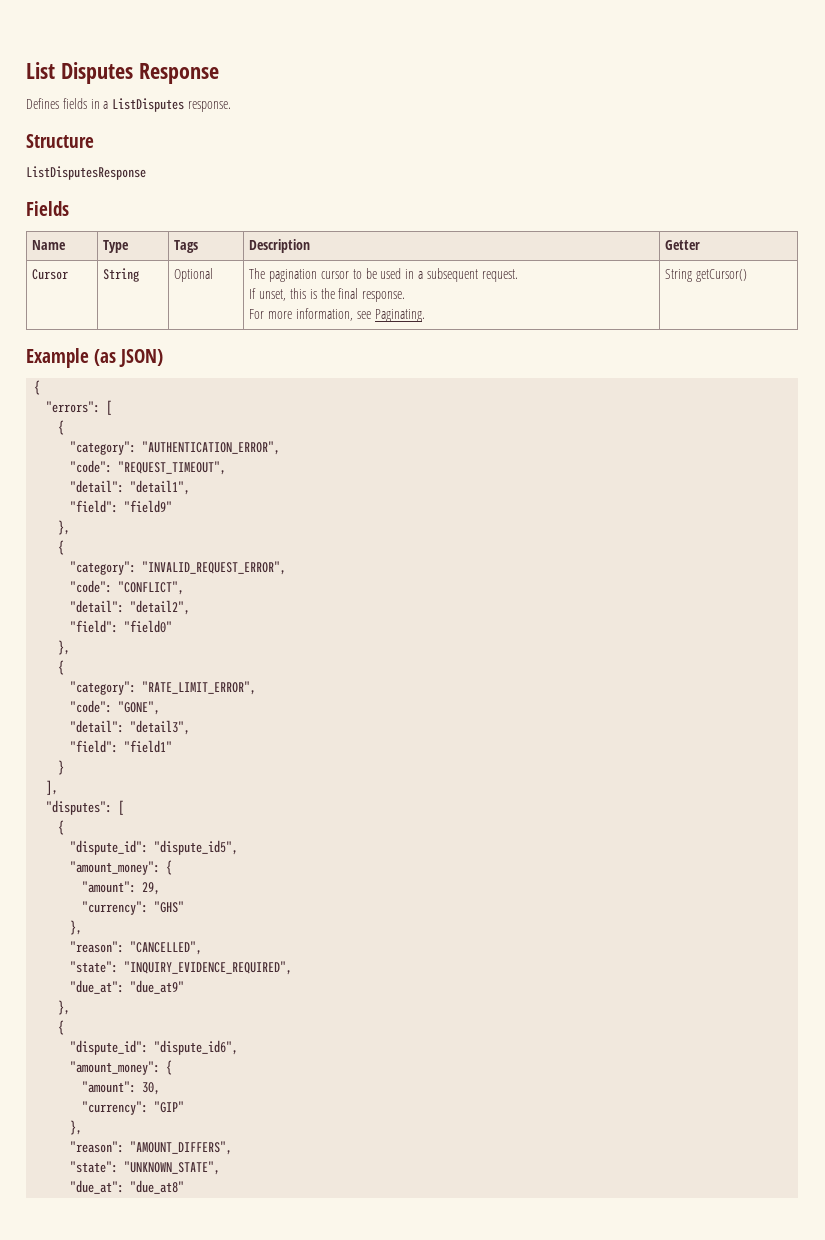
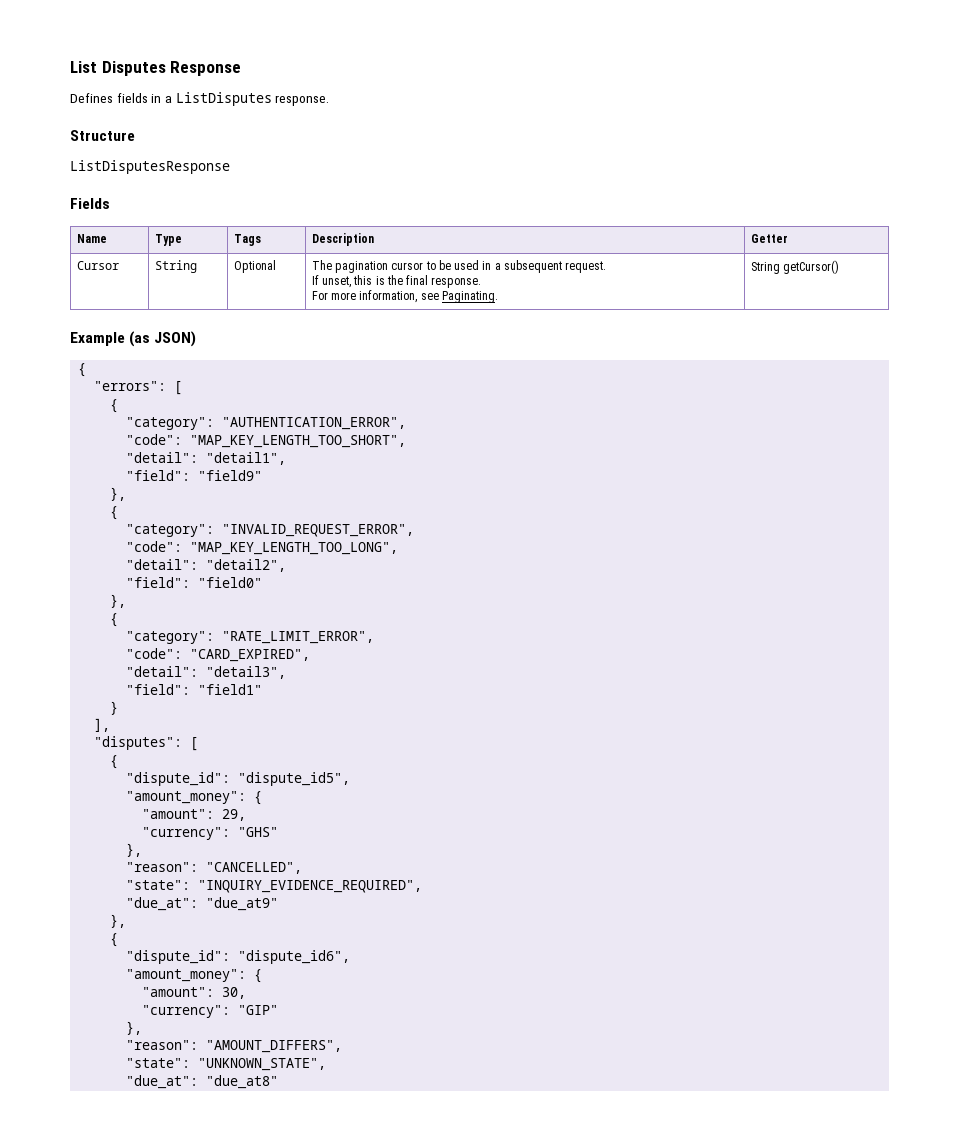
[118,461,227,475] "REQUEST_TIMEOUT", -> [190,435,407,448] "MAP_KEY_LENGTH_TOO_SHORT",
[118,581,185,595] "CONFLICT", -> [190,542,399,555] "MAP_KEY_LENGTH_TOO_LONG",
[118,701,161,715] "GONE", -> [190,649,311,662] "CARD_EXPIRED",

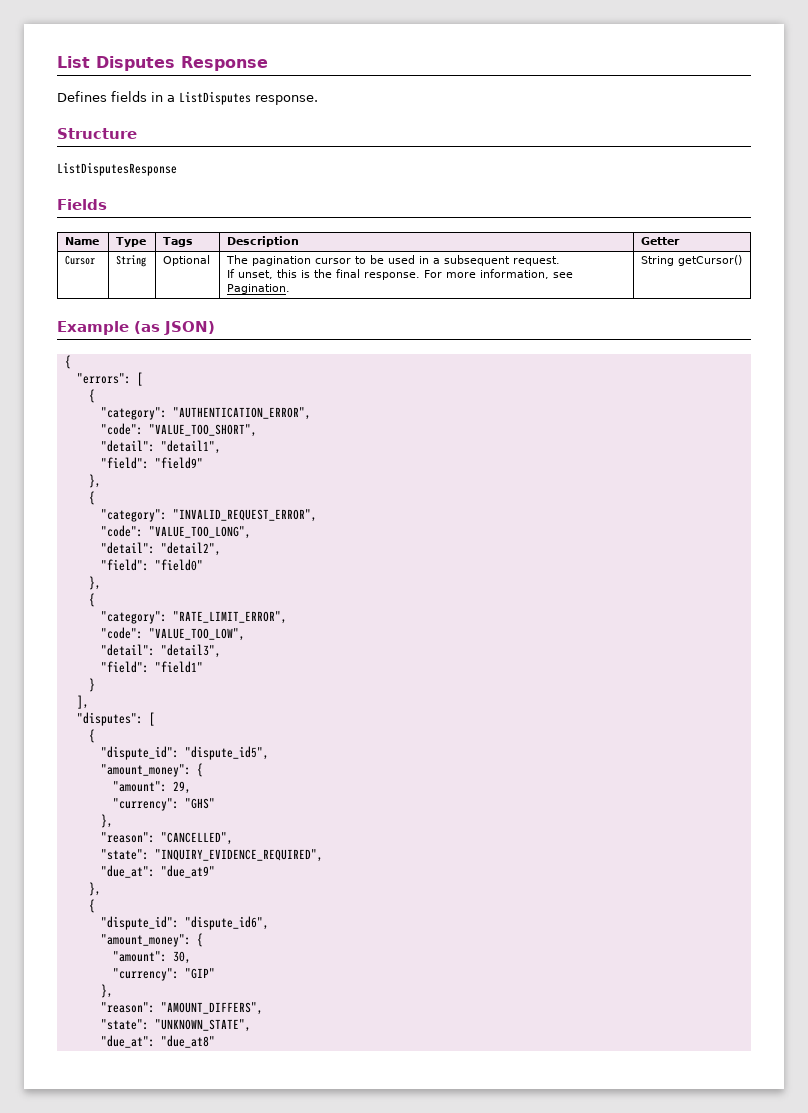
(482, 282) // -> (421, 276) none
[441,291,498,303] Paginating. -> [227,284,291,294] Pagination.
[190,435,407,448] "MAP_KEY_LENGTH_TOO_SHORT", -> [148,424,257,437] "VALUE_TOO_SHORT",
[190,542,399,555] "MAP_KEY_LENGTH_TOO_LONG", -> [148,526,251,539] "VALUE_TOO_LONG",
[190,649,311,662] "CARD_EXPIRED", -> [148,628,245,641] "VALUE_TOO_LOW",

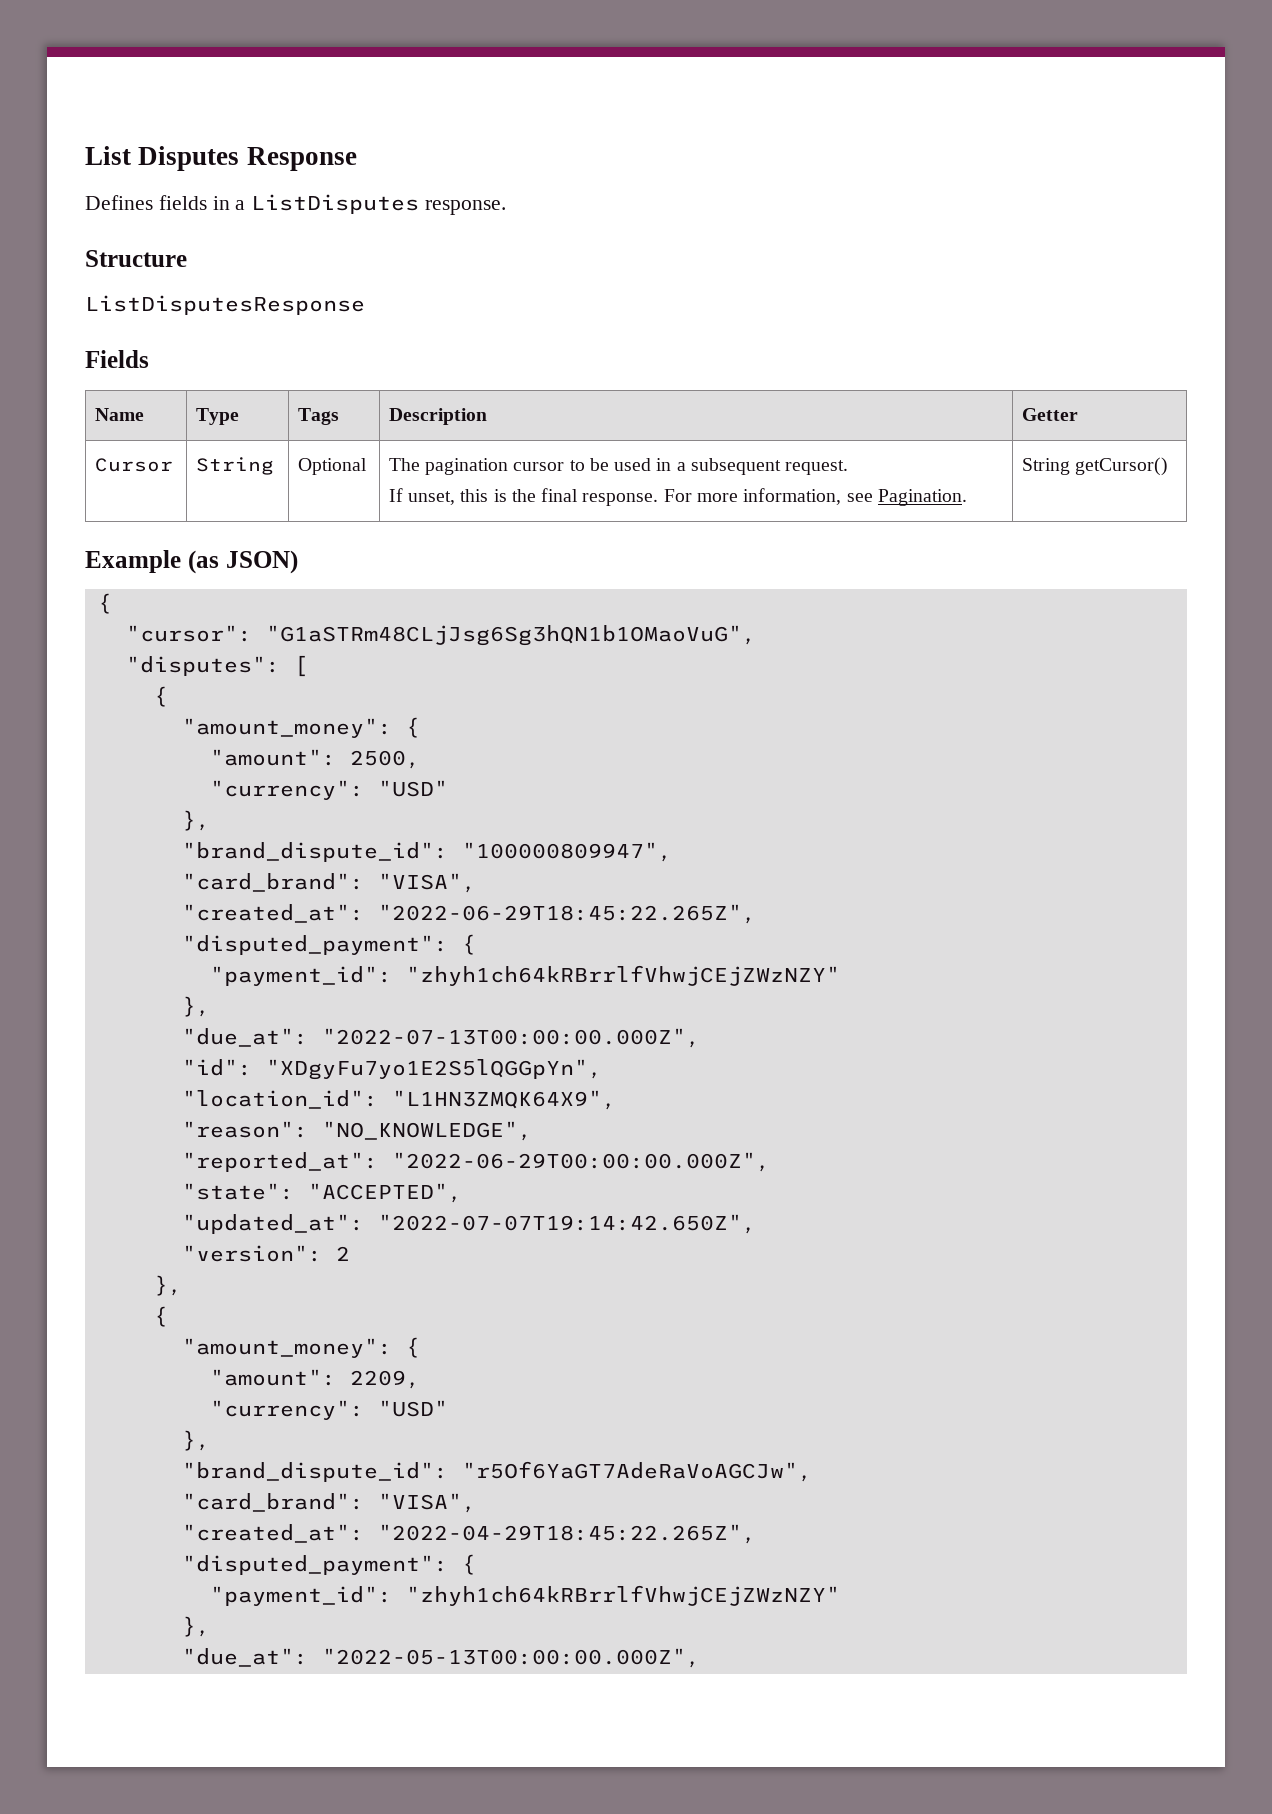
[76,372,143,386] [88,389,95,403] [100,407,311,420] [100,423,257,437] [100,440,221,454] [100,457,203,469] [88,474,101,488] [88,491,95,505] [100,509,317,522] [100,525,251,539] [100,542,221,556] [100,559,203,571] [88,576,101,590] [88,593,95,607] [100,611,287,624] [100,627,245,641] [100,644,221,658] [100,661,203,673] [88,678,95,692] [76,695,89,709] [76,712,155,726] [88,729,95,743] [100,746,269,760] [100,763,203,777] [112,781,191,794] [112,798,215,811] [100,814,113,828] [100,832,233,845] [100,849,323,862] [100,865,215,878] [88,882,101,896] [88,899,95,913] [100,916,269,930] [100,933,203,947] [112,951,191,964] [112,968,215,981] [100,984,113,998] [100,1002,263,1015] [100,1019,251,1032] [100,1035,215,1048] "errors": [ // { // "category": "AUTHENTICATION_ERROR", // "code": "VALUE_TOO_SHORT", // "detail": "detail1", // "field": "field9" // }, // { // "category": "INVALID_REQUEST_ERROR", // "code": "VALUE_TOO_LONG", // "detail": "detail2", // "field": "field0" // }, // { // "category": "RATE_LIMIT_ERROR", // "code": "VALUE_TOO_LOW", // "detail": "detail3", // "field": "field1" // } // ], // "disputes": [ // { // "dispute_id": "dispute_id5", // "amount_money": { // "amount": 29, // "currency": "GHS" // }, // "reason": "CANCELLED", // "state": "INQUIRY_EVIDENCE_REQUIRED", // "due_at": "due_at9" // }, // { // "dispute_id": "dispute_id6", // "amount_money": { // "amount": 30, // "currency": "GIP" // }, // "reason": "AMOUNT_DIFFERS", // "state": "UNKNOWN_STATE", // "due_at": "due_at8" -> [125,625,756,646] [125,655,308,677] [153,686,168,707] [181,717,420,738] [209,749,420,769] [209,780,448,800] [181,810,210,831] [181,842,672,862] [181,873,476,893] [181,904,756,924] [181,934,476,955] [209,965,840,986] [181,996,210,1017] [181,1028,700,1048] [181,1059,602,1080] [181,1090,616,1110] [181,1121,532,1141] [181,1152,770,1172] [181,1183,462,1203] [181,1214,756,1234] [181,1245,350,1262] [153,1275,182,1296] [153,1306,168,1327] [181,1337,420,1358] [209,1369,420,1389] [209,1400,448,1420] [181,1430,210,1451] [181,1461,812,1482] [181,1493,476,1513] [181,1524,756,1544] [181,1554,476,1575] [209,1585,840,1606] [181,1616,210,1637] [181,1648,700,1668] "cursor": "G1aSTRm48CLjJsg6Sg3hQN1b1OMaoVuG", // "disputes": [ // { // "amount_money": { // "amount": 2500, // "currency": "USD" // }, // "brand_dispute_id": "100000809947", // "card_brand": "VISA", // "created_at": "2022-06-29T18:45:22.265Z", // "disputed_payment": { // "payment_id": "zhyh1ch64kRBrrlfVhwjCEjZWzNZY" // }, // "due_at": "2022-07-13T00:00:00.000Z", // "id": "XDgyFu7yo1E2S5lQGGpYn", // "location_id": "L1HN3ZMQK64X9", // "reason": "NO_KNOWLEDGE", // "reported_at": "2022-06-29T00:00:00.000Z", // "state": "ACCEPTED", // "updated_at": "2022-07-07T19:14:42.650Z", // "version": 2 // }, // { // "amount_money": { // "amount": 2209, // "currency": "USD" // }, // "brand_dispute_id": "r5Of6YaGT7AdeRaVoAGCJw", // "card_brand": "VISA", // "created_at": "2022-04-29T18:45:22.265Z", // "disputed_payment": { // "payment_id": "zhyh1ch64kRBrrlfVhwjCEjZWzNZY" // }, // "due_at": "2022-05-13T00:00:00.000Z",

